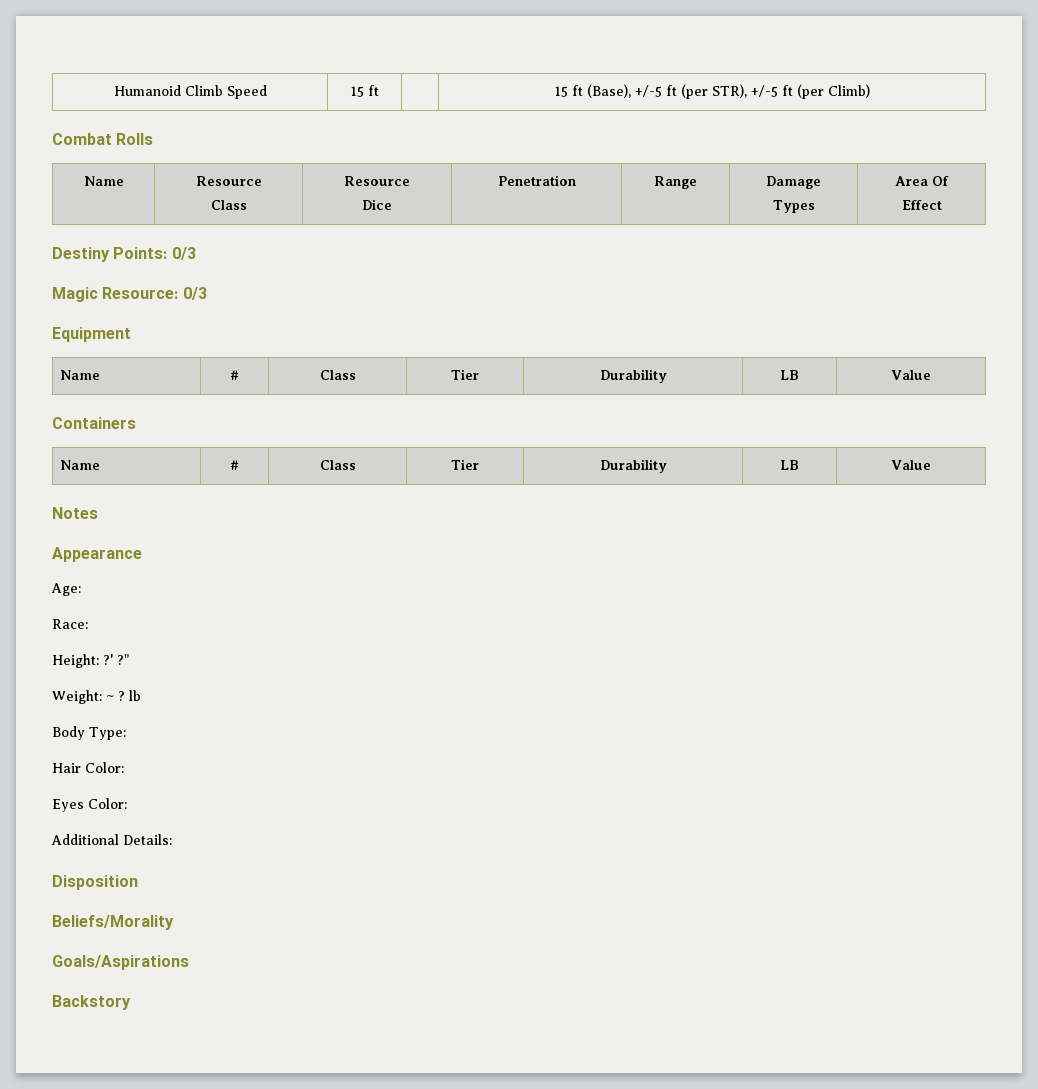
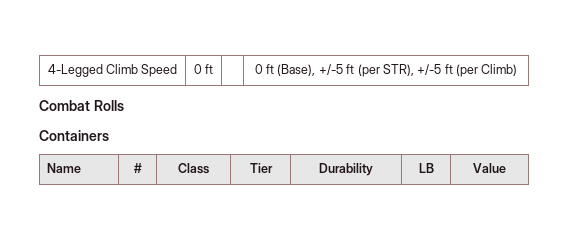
[113,85,181,96] Humanoid -> [47,64,103,77] 4-Legged
[350,86,364,97] 15 -> [193,64,202,74] 0
[554,86,568,97] 15 -> [254,64,263,74] 0
[83,176,124,186] [195,176,262,186] [210,200,247,210] [344,176,410,186] [362,199,392,210] [497,175,576,186] [654,176,697,189] [766,176,821,189] [772,200,815,213] [895,176,949,186] [901,200,942,210] [52,247,196,262] [52,287,207,302] [52,327,131,342] [60,370,101,380] [230,370,239,380] [319,370,356,380] [451,369,479,380] [599,369,667,383] [780,370,799,380] [891,370,931,380] // Name | Resource // Class | Resource // Dice | Penetration | Range | Damage // Types | Area Of // Effect // Destiny Points: 0/3 // Magic Resource: 0/3 // Equipment // Name | # | Class | Tier | Durability | LB | Value -> (124, 105) none
[52,507,98,519] [52,547,142,562] [51,583,81,596] [52,619,88,629] [52,654,129,668] [52,690,141,704] [52,726,126,740] [52,762,124,773] [52,798,127,812] [51,834,172,845] [52,875,138,890] [52,915,174,930] [52,955,189,970] [52,995,131,1010] // Notes // Appearance // Age: // Race: // Height: ?' ?" // Weight: ~ ? lb // Body Type: // Hair Color: // Eyes Color: // Additional Details: // Disposition // Beliefs/Morality // Goals/Aspirations // Backstory -> (506, 168) none

